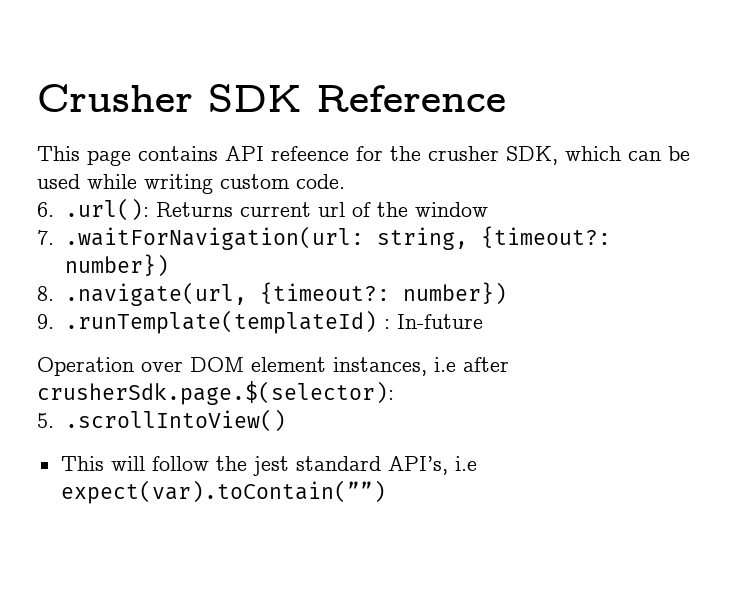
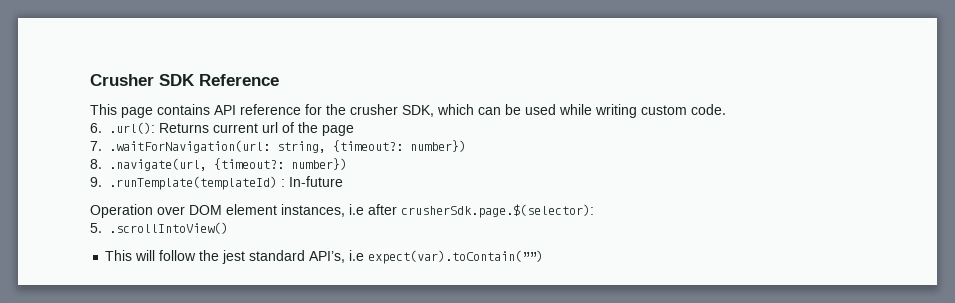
[271,146,349,161] refeence -> [240,104,301,115] reference
[414,202,488,217] window -> [322,125,354,136] page

